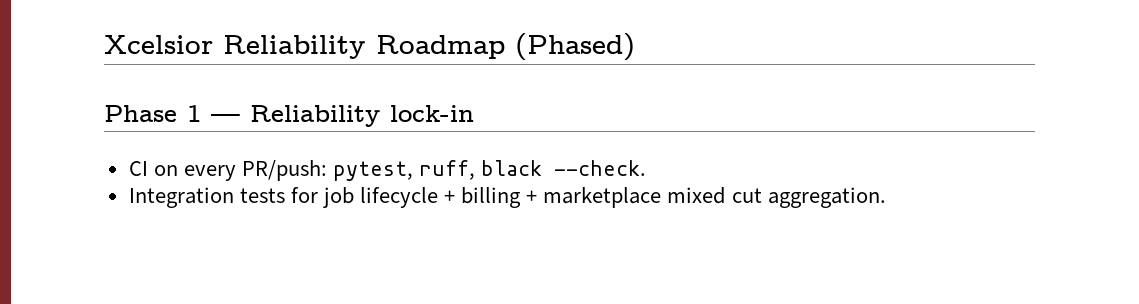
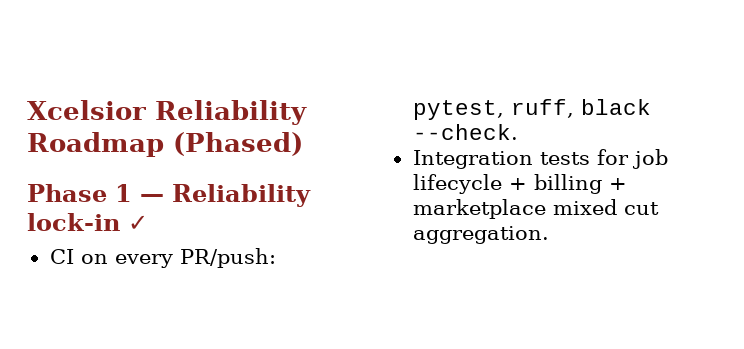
(474, 113) none -> [127,215,148,231] ✓

